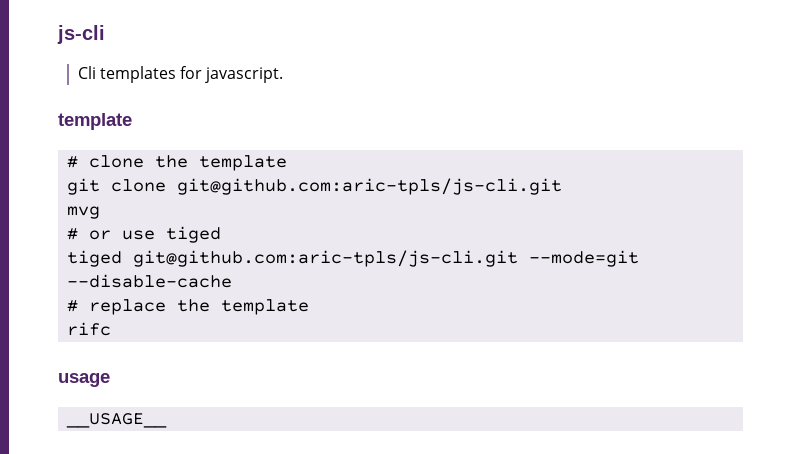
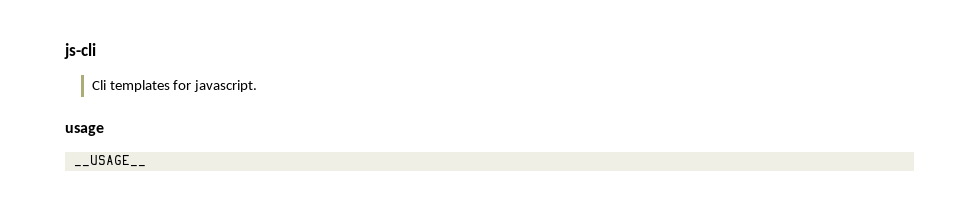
[58,113,132,130] [67,155,288,171] [67,178,563,195] [67,206,101,219] [67,226,222,243] [67,250,640,267] [67,274,233,288] [67,299,310,315] [67,322,112,336] // template // # clone the template // git clone git@github.com:aric-tpls/js-cli.git // mvg // # or use tiged // tiged git@github.com:aric-tpls/js-cli.git --mode=git --disable-cache // # replace the template // rifc -> (258, 86) none

